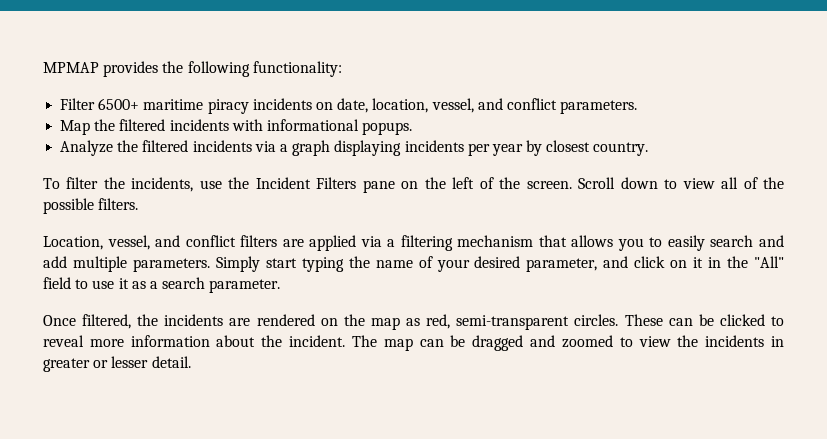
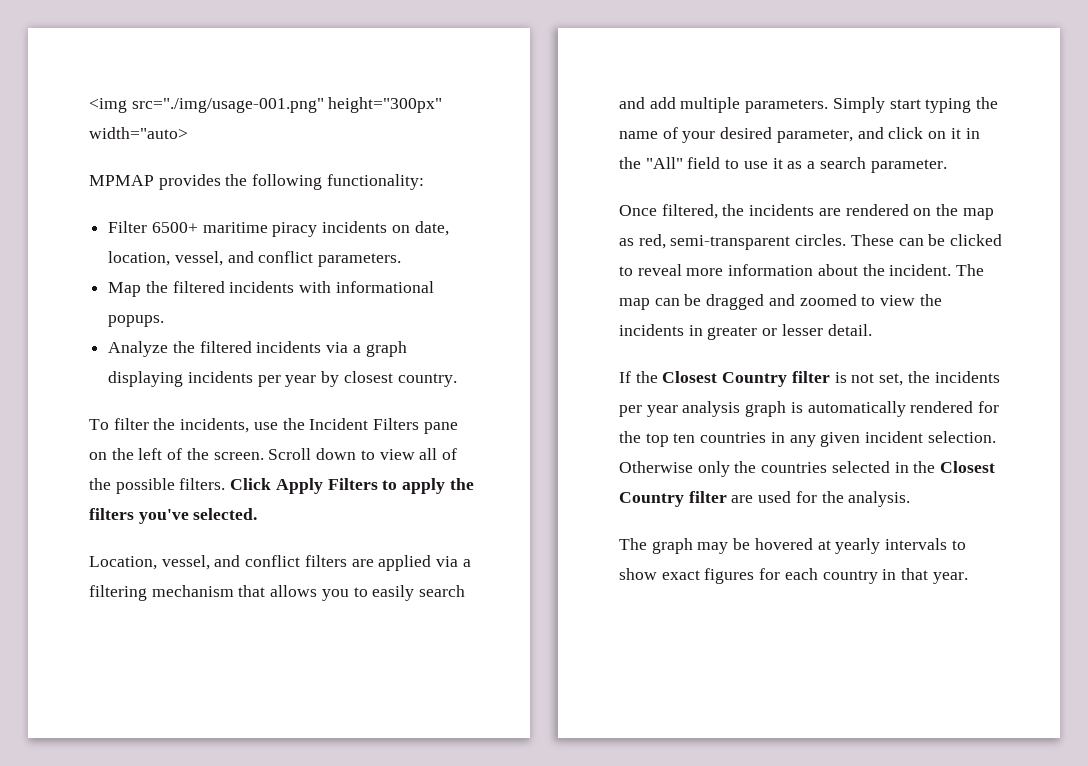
(43, 67) none -> [89,97,443,113] [89,127,188,139] <img src="./img/usage-001.png" height="300px" width="auto> //
(139, 204) none -> [230,478,474,494] [89,508,258,524] Click Apply Filters to apply the filters you've selected.
(191, 362) none -> [619,371,1000,387] [619,401,1000,417] [619,431,996,447] [619,461,996,477] [619,491,911,507] [619,538,966,554] [619,568,968,584] // If the Closest Country filter is not set, the incidents per year analysis graph is automatically rendered for the top ten countries in any given incident selection. Otherwise only the countries selected in the Closest Country filter are used for the analysis. // The graph may be hovered at yearly intervals to show exact figures for each country in that year.

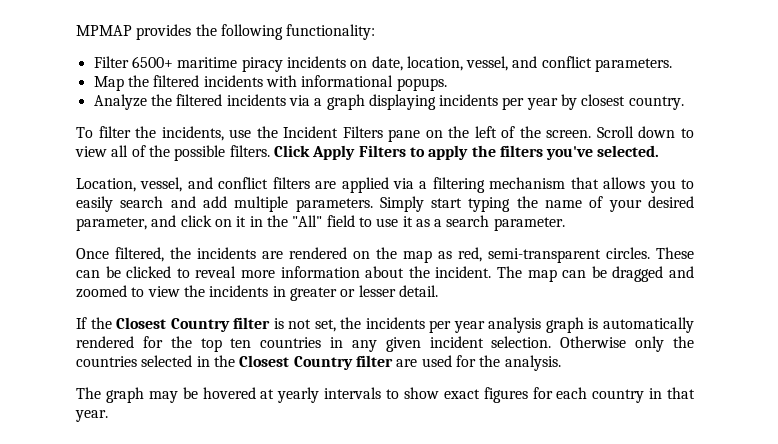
[89,97,443,113] [89,127,188,139] <img src="./img/usage-001.png" height="300px" width="auto> // -> (76, 30) none

